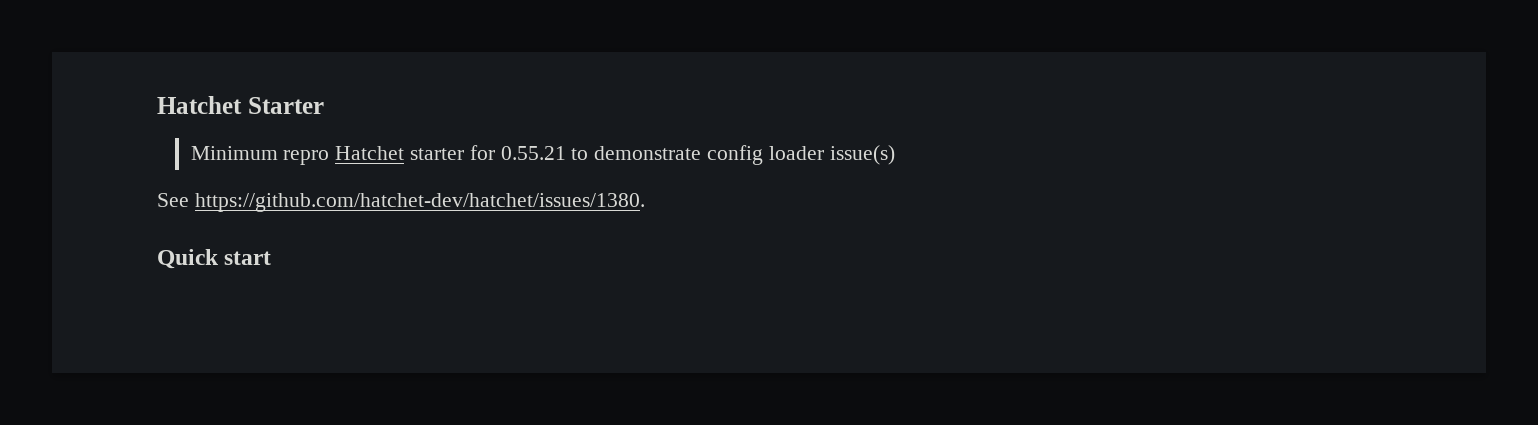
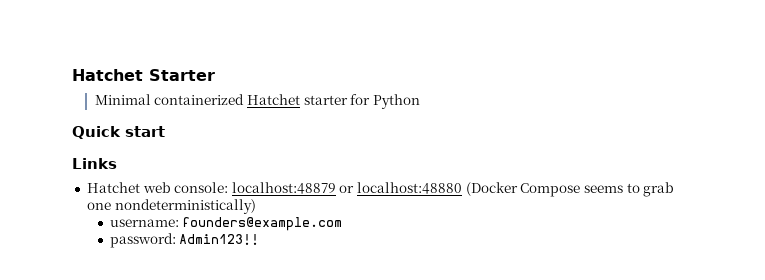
[190,146,330,165] Minimum repro -> [94,94,245,105] Minimal containerized
[500,145,895,165] [157,193,645,212] [157,249,272,269] 0.55.21 to demonstrate config loader issue(s) // See https://github.com/hatchet-dev/hatchet/issues/1380. // Quick start -> [373,94,421,109] [72,126,165,139] [72,158,117,169] [86,182,675,197] [86,199,256,214] [109,217,343,231] [109,233,260,248] Python // Quick start // Links // Hatchet web console: localhost:48879 or localhost:48880 (Docker Compose seems to grab one nondeterministically) // username: founders@example.com // password: Admin123!!

